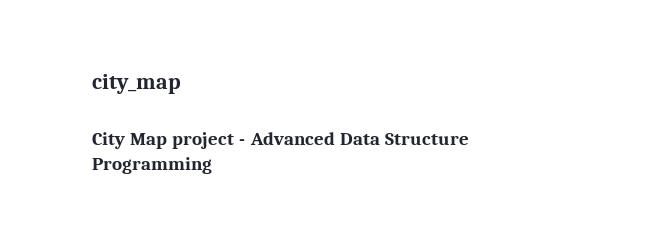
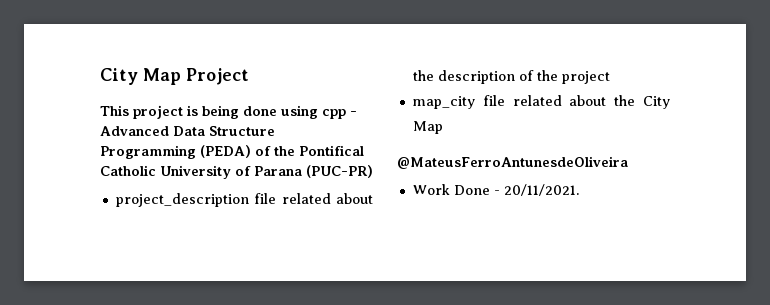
[92,74,181,94] [92,132,235,149] city_map // City Map project -> [100,68,249,85] [100,105,346,119] City Map Project // This project is being done using cpp
(212, 165) none -> [200,145,364,158] [100,165,373,179] [115,193,373,207] [412,70,610,84] [412,95,670,109] [412,121,443,134] [397,156,628,169] [412,184,579,196] (PEDA) of the Pontifical Catholic University of Parana (PUC-PR) // project_description file related about the description of the project // map_city file related about the City Map // @MateusFerroAntunesdeOliveira // Work Done - 20/11/2021.

